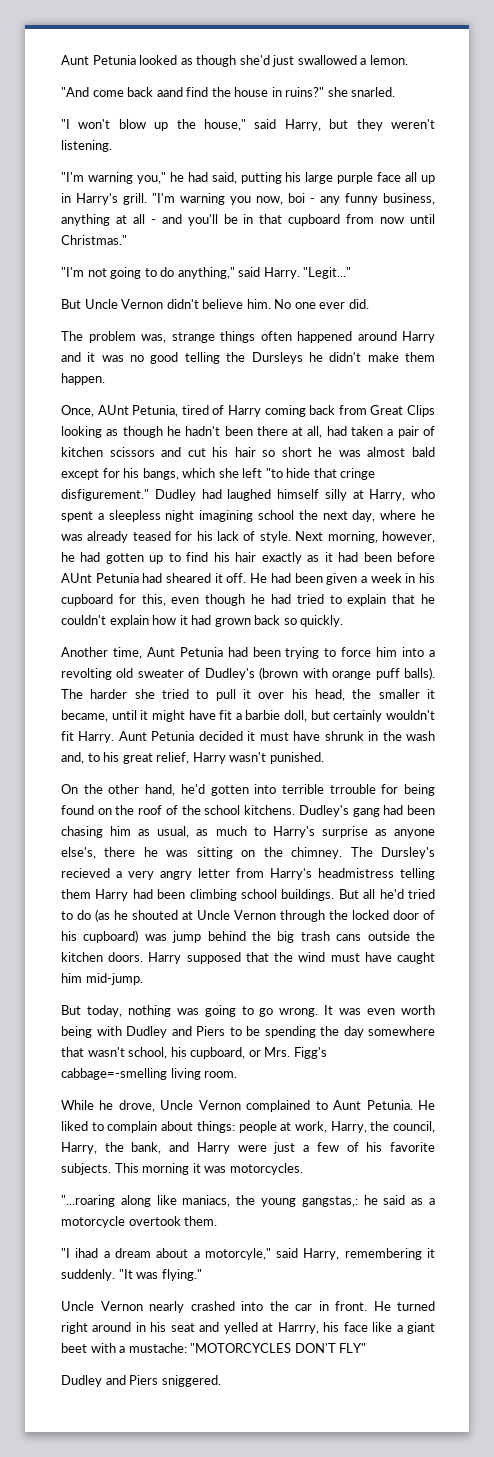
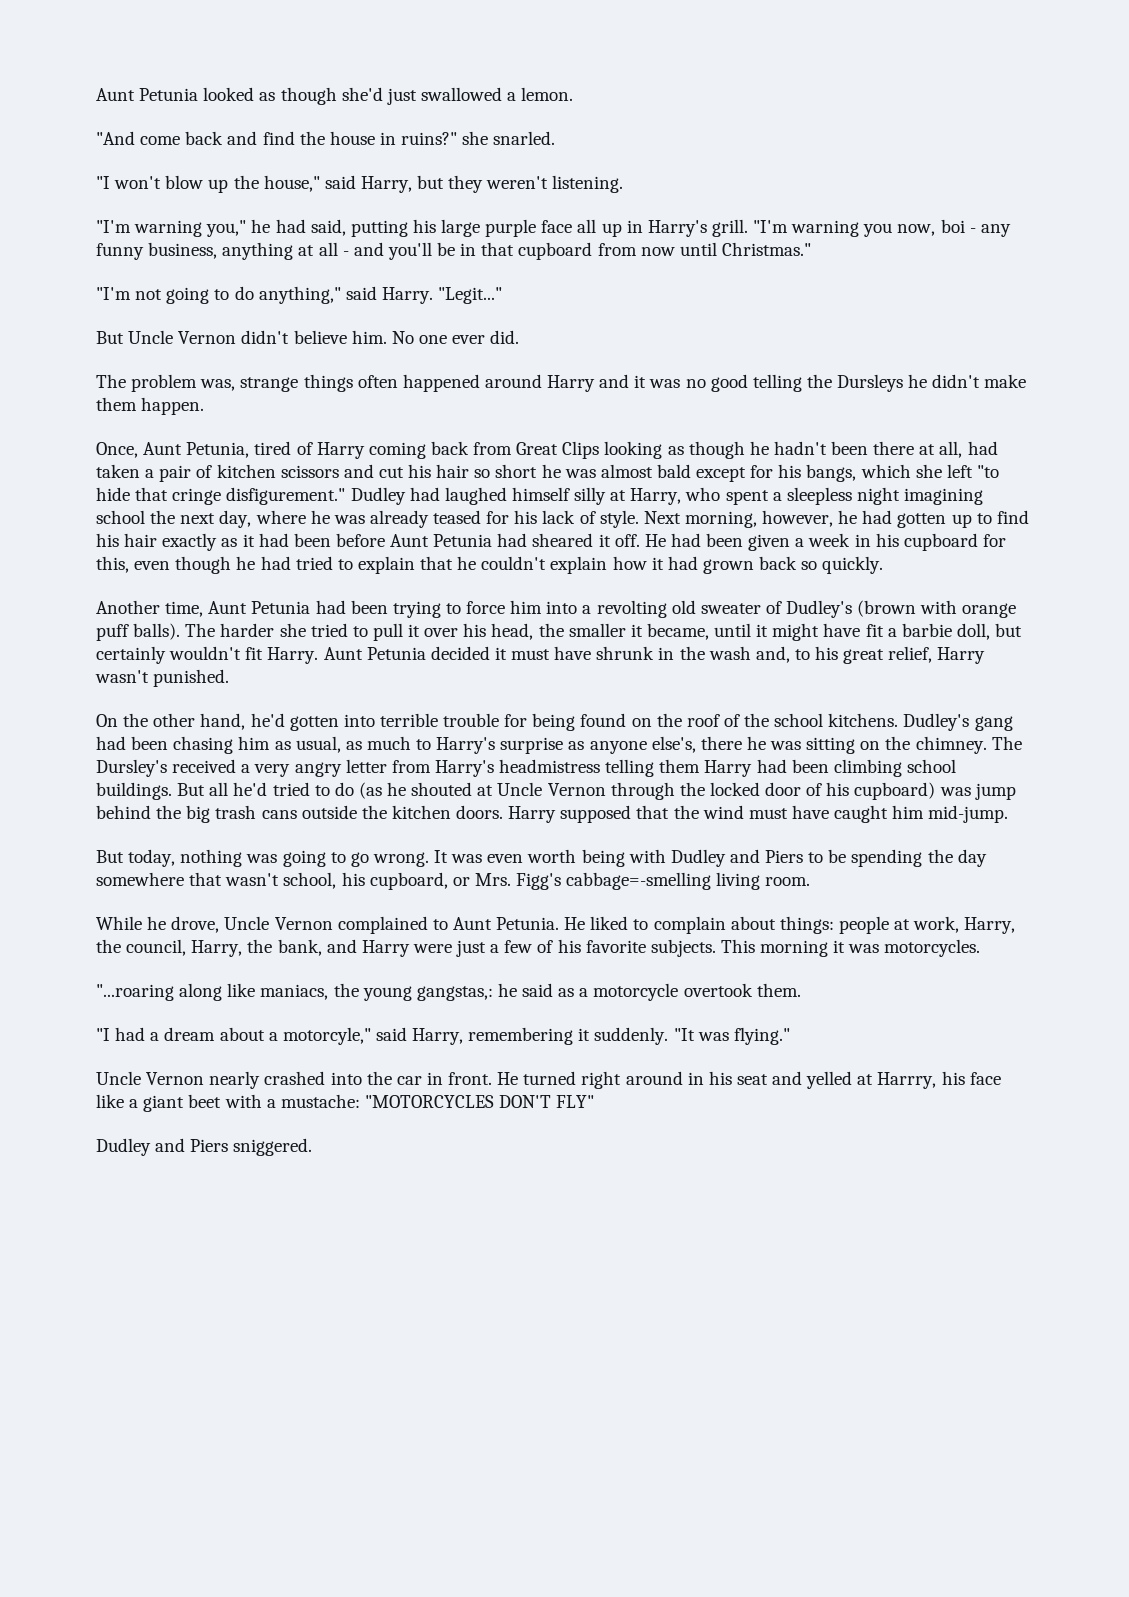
[156,87,183,97] aand -> [227,131,258,145] and
[97,405,129,415] AUnt -> [143,442,183,455] Aunt
[61,573,92,583] AUnt -> [390,534,430,547] Aunt
[329,784,376,794] trrouble -> [443,713,500,727] trouble
[61,868,110,878] recieved -> [172,759,237,773] received
[75,1248,99,1258] ihad -> [115,1027,146,1041] had

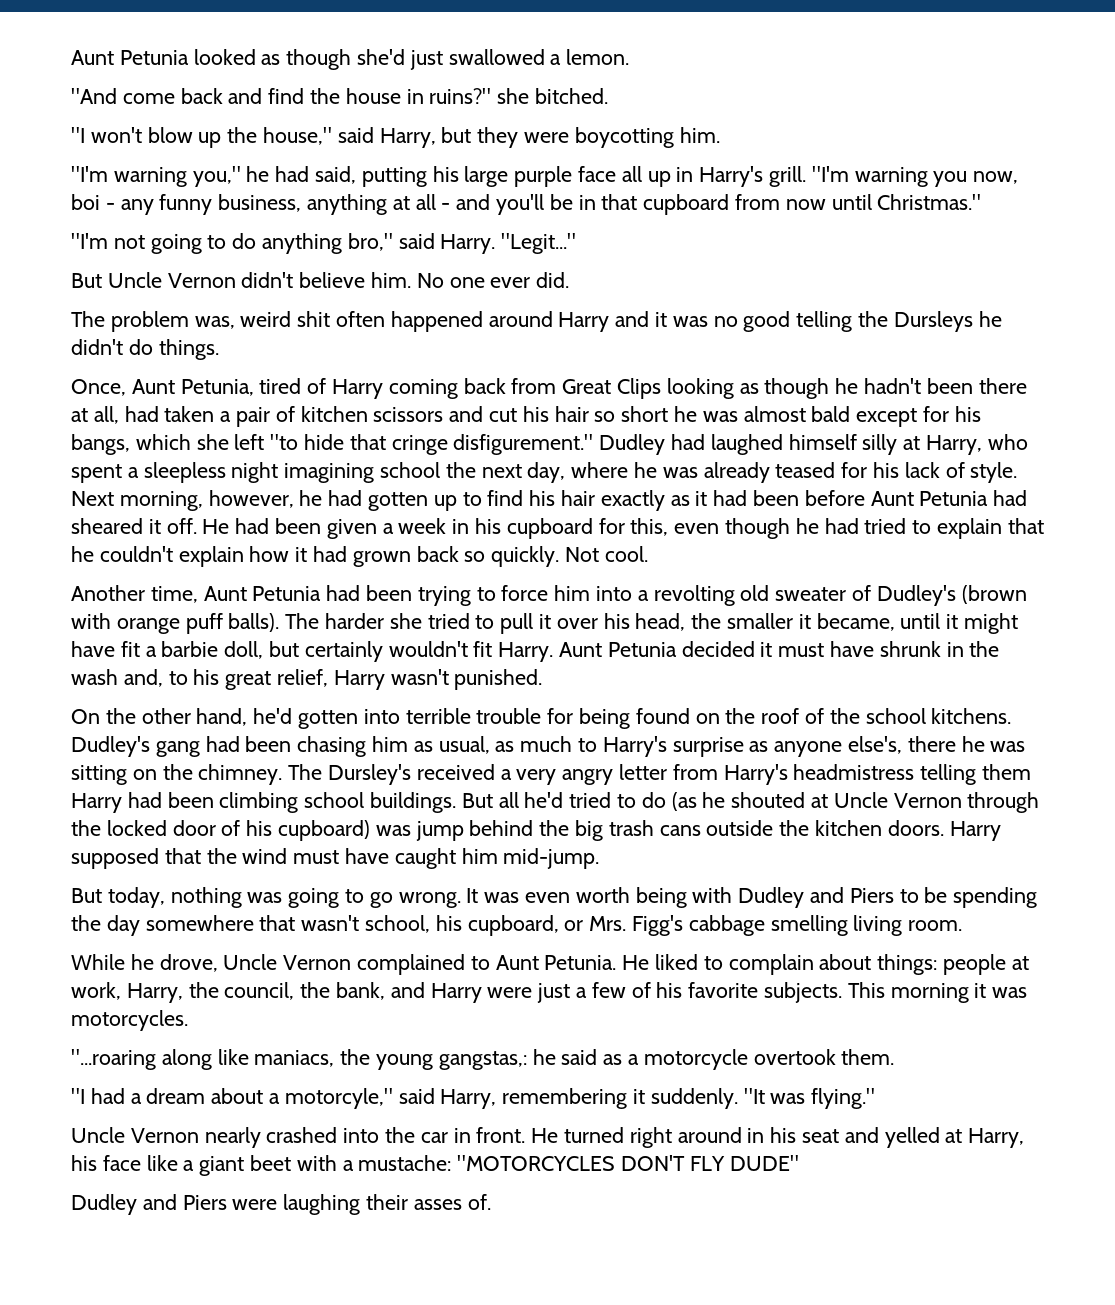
[493,131,556,145] snarled. -> [535,88,609,104] bitched.
[486,175,624,193] weren't listening. -> [524,127,720,148] were boycotting him.
[258,286,341,304] anything," -> [262,233,393,254] anything bro,"
[240,374,353,392] strange things -> [240,311,331,327] weird shit
[984,374,1027,388] [96,397,205,415] make them happen. -> [128,339,219,360] do things.
(884, 565) none -> [565,546,648,562] Not cool.
[566,872,712,890] cabbage=-smelling -> [688,915,848,936] cabbage smelling
[191,940,243,957] Harry, -> (295, 991) none
[877,1072,937,1089] Harrry, -> [968,1128,1025,1148] Harry,
[556,1095,595,1108] [96,1138,313,1156] FLY" // Dudley and Piers sniggered. -> [689,1155,799,1171] [71,1194,491,1215] FLY DUDE" // Dudley and Piers were laughing their asses of.

